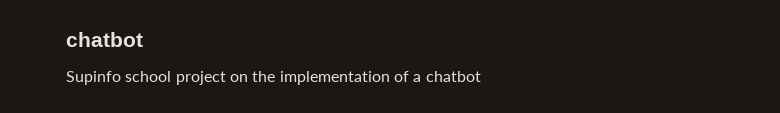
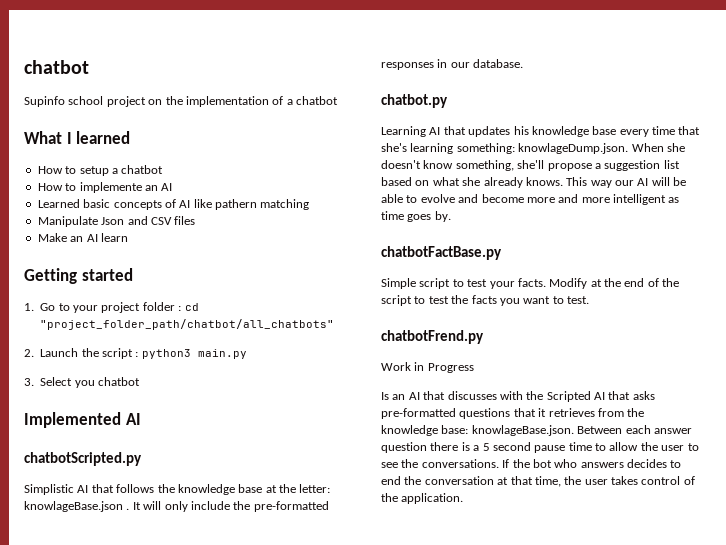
(481, 76) none -> [24,131,131,144] [37,165,164,176] [37,182,173,193] [37,199,310,210] [37,216,196,227] [37,233,128,242] [24,268,133,284] [24,302,199,313] [40,319,335,330] [24,348,247,359] [24,377,140,388] [24,412,141,428] [24,452,142,466] [24,484,331,495] [24,501,329,512] [381,59,524,70] [381,94,448,108] [381,126,701,137] [381,143,685,154] [381,160,680,171] [381,177,687,188] [381,194,680,205] [381,211,451,222] [381,246,502,260] [381,278,680,289] [381,295,589,306] [381,330,484,344] [381,362,474,373] [381,391,655,402] [381,408,645,419] [381,425,692,436] [381,442,699,453] [381,459,682,468] [381,476,695,487] [381,493,464,504] // What I learned // How to setup a chatbot // How to implemente an AI // Learned basic concepts of AI like pathern matching // Manipulate Json and CSV files // Make an AI learn // Getting started // 1. Go to your project folder : cd "project_folder_path/chatbot/all_chatbots" // 2. Launch the script : python3 main.py // 3. Select you chatbot // Implemented AI // chatbotScripted.py // Simplistic AI that follows the knowledge base at the letter: knowlageBase.json . It will only include the pre-formatted responses in our database. // chatbot.py // Learning AI that updates his knowledge base every time that she's learning something: knowlageDump.json. When she doesn't know something, she'll propose a suggestion list based on what she already knows. This way our AI will be able to evolve and become more and more intelligent as time goes by. // chatbotFactBase.py // Simple script to test your facts. Modify at the end of the script to test the facts you want to test. // chatbotFrend.py // Work in Progress // Is an AI that discusses with the Scripted AI that asks pre-formatted questions that it retrieves from the knowledge base: knowlageBase.json. Between each answer question there is a 5 second pause time to allow the user to see the conversations. If the bot who answers decides to end the conversation at that time, the user takes control of the application.

